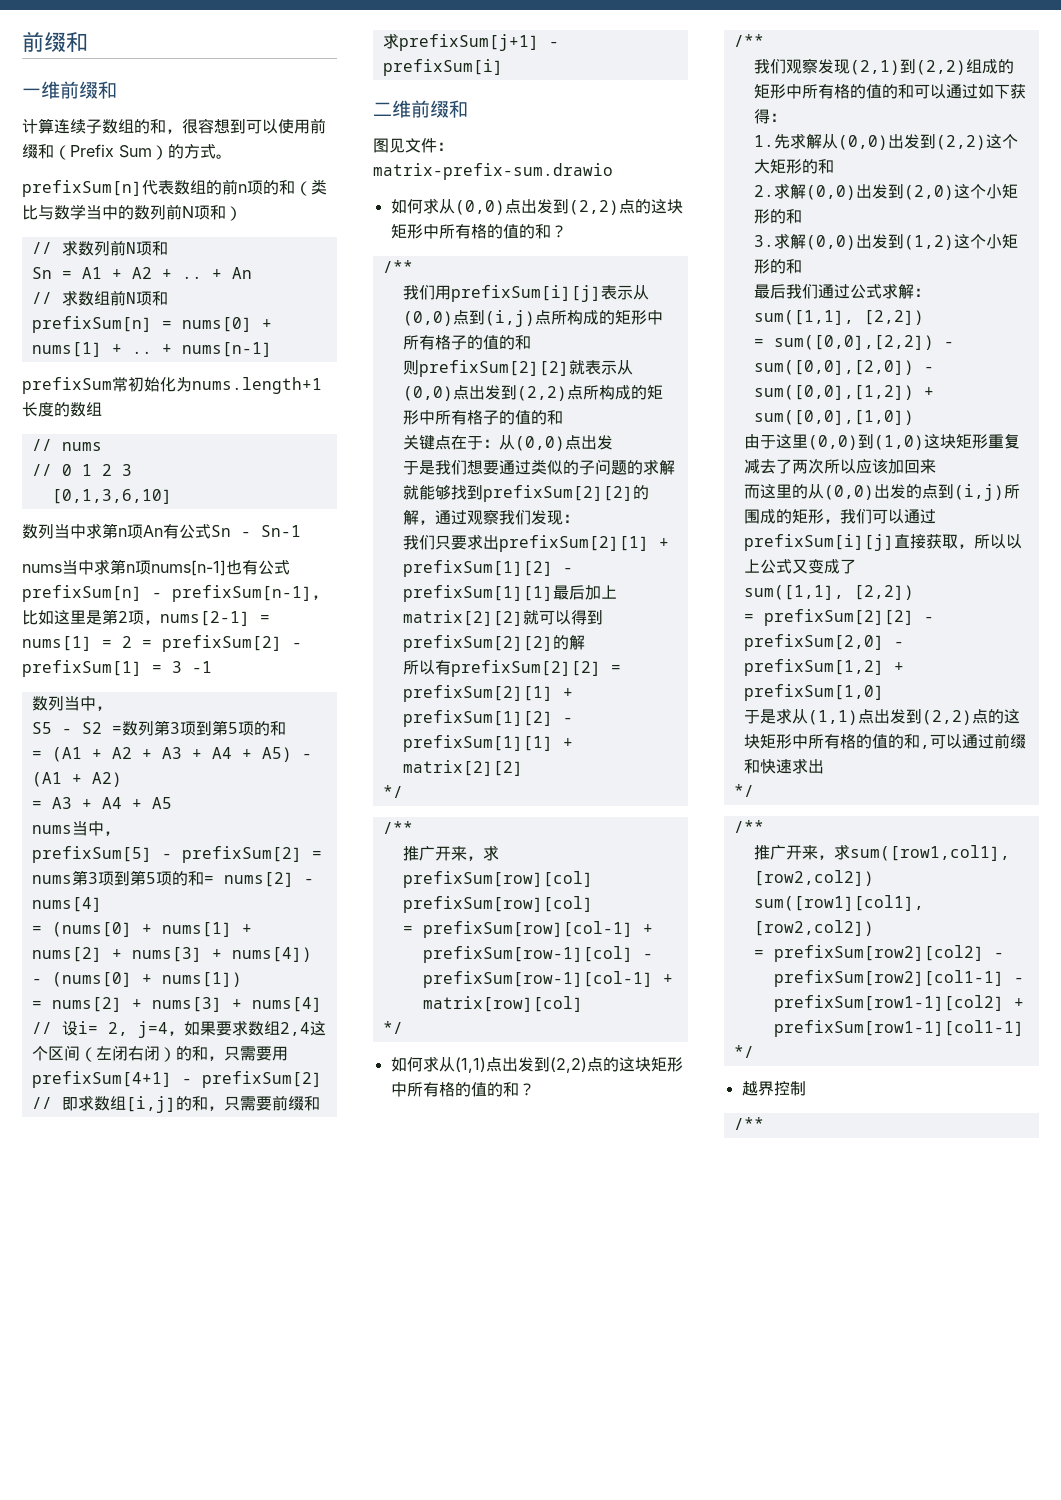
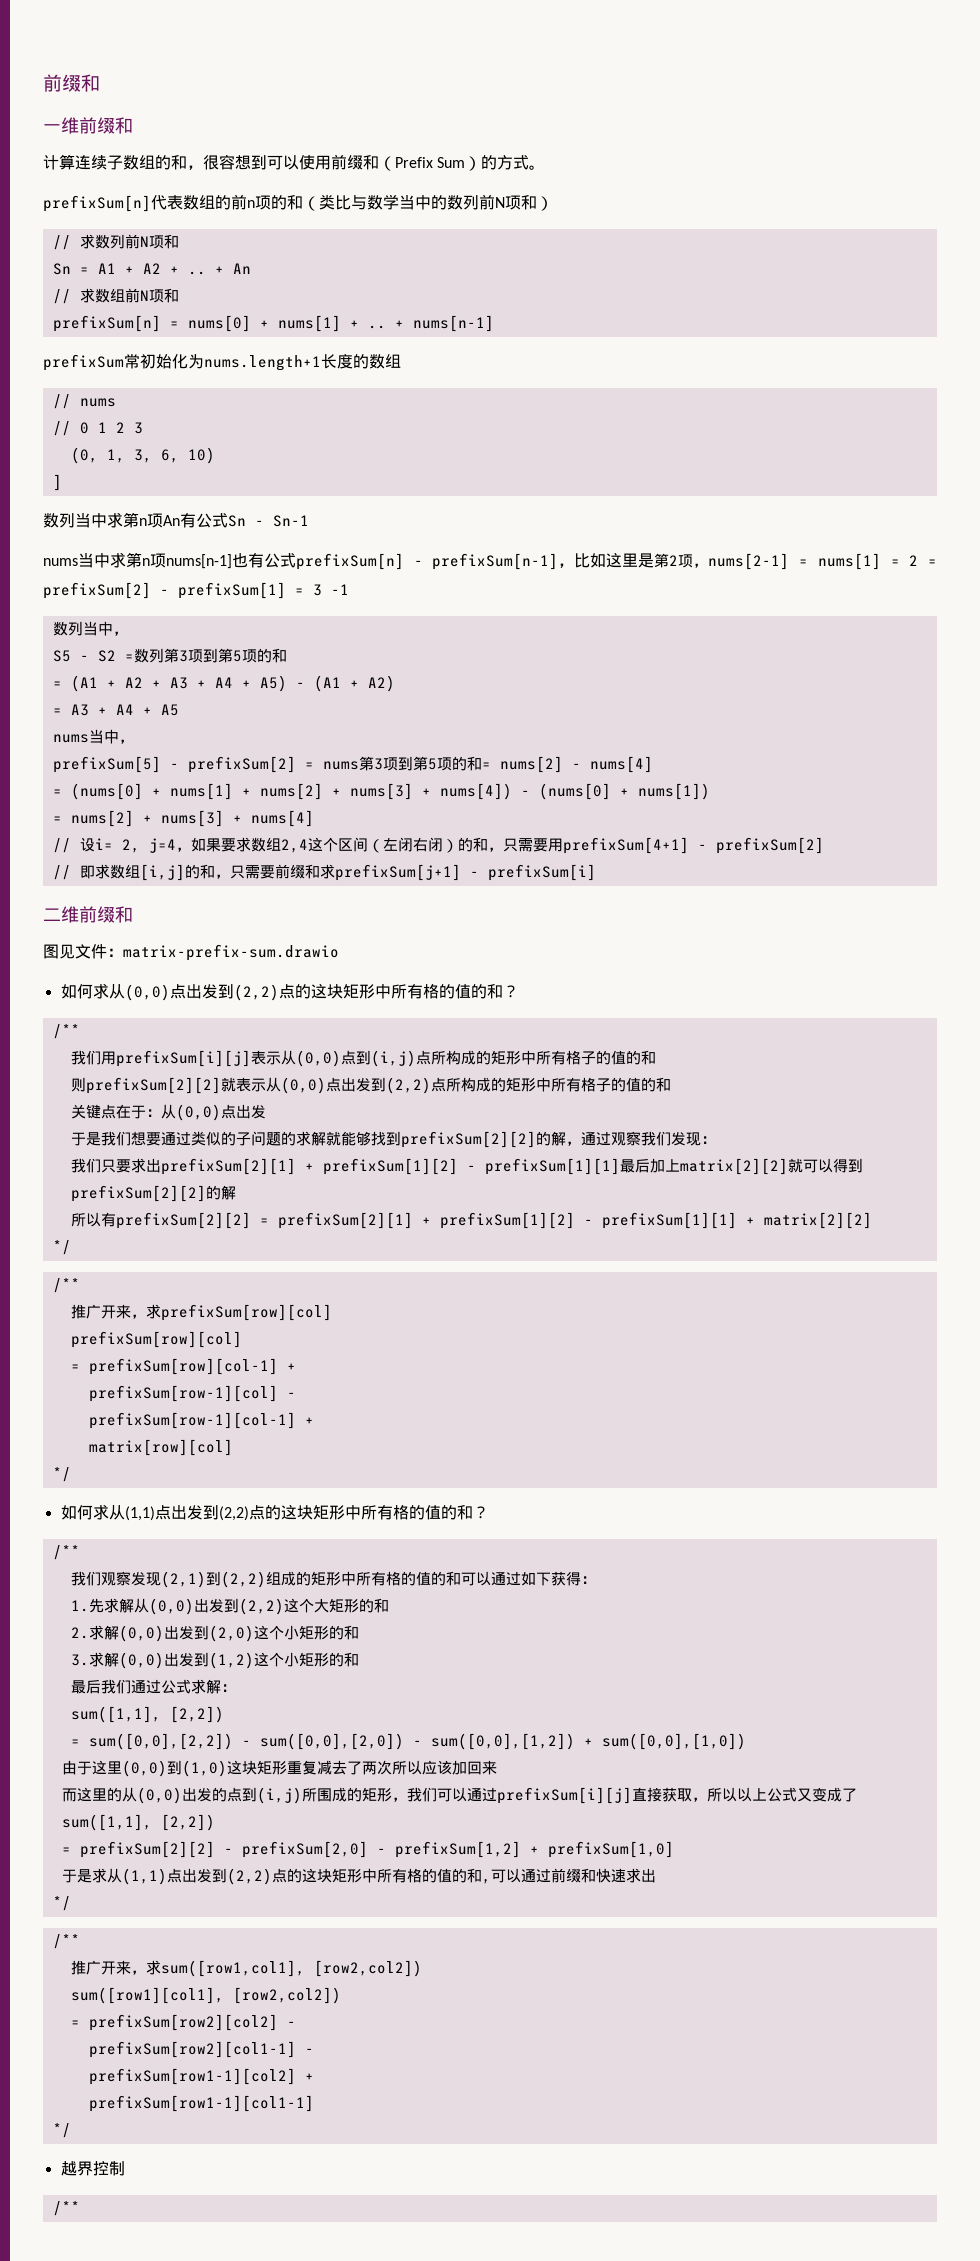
[51,489,172,504] [0,1,3,6,10] -> [70,447,215,464] [52,474,62,491] (0, 1, 3, 6, 10) // ]

